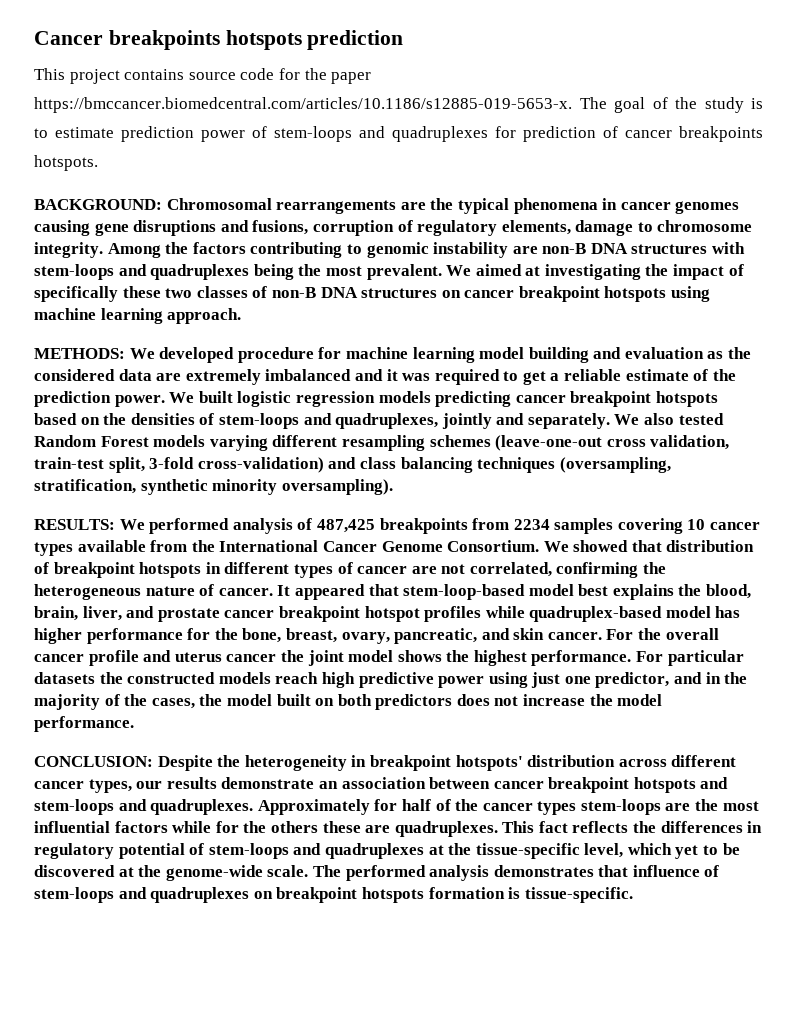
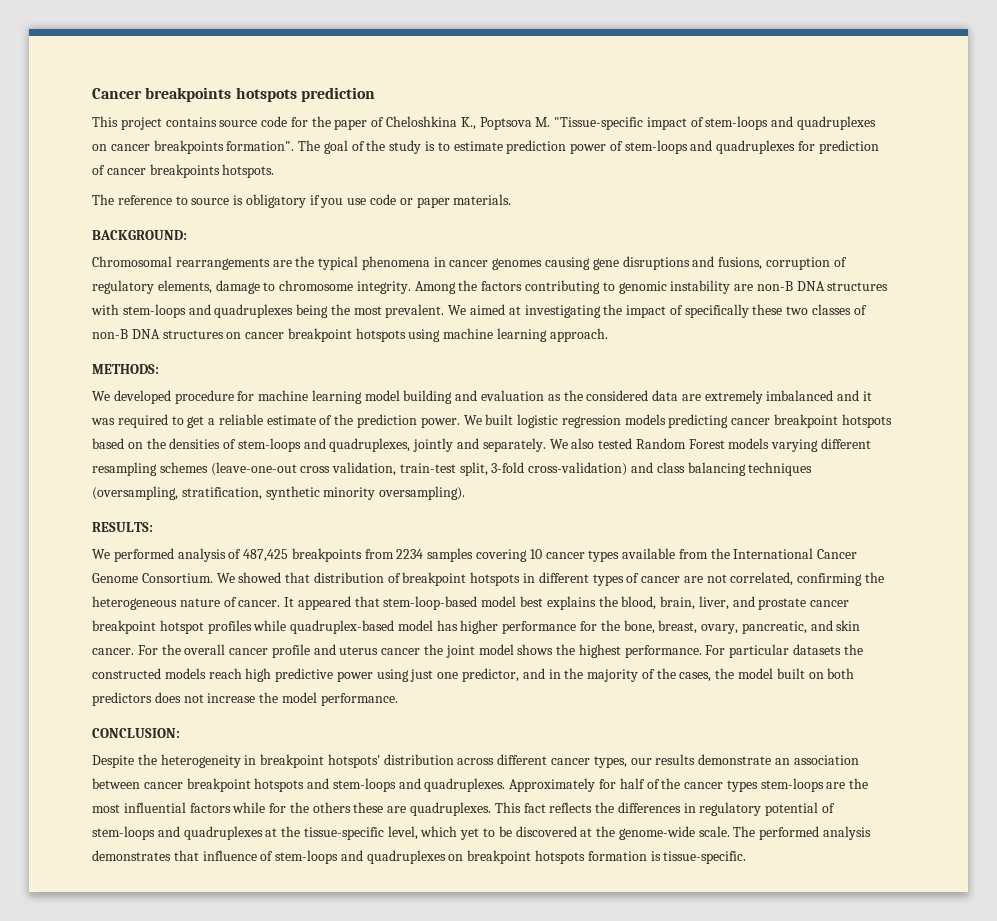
[34,97,572,113] https://bmccancer.biomedcentral.com/articles/10.1186/s12885-019-5653-x. -> [371,116,877,130] [92,140,295,154] of Cheloshkina K., Poptsova M. "Tissue-specific impact of stem-loops and quadruplexes on cancer breakpoints formation".
(98, 163) none -> [92,194,512,208] // The reference to source is obligatory if you use code or paper materials.
(162, 204) none -> (187, 235) //
(125, 353) none -> (159, 369) //
(115, 524) none -> (153, 527) //
(153, 761) none -> (180, 733) //

